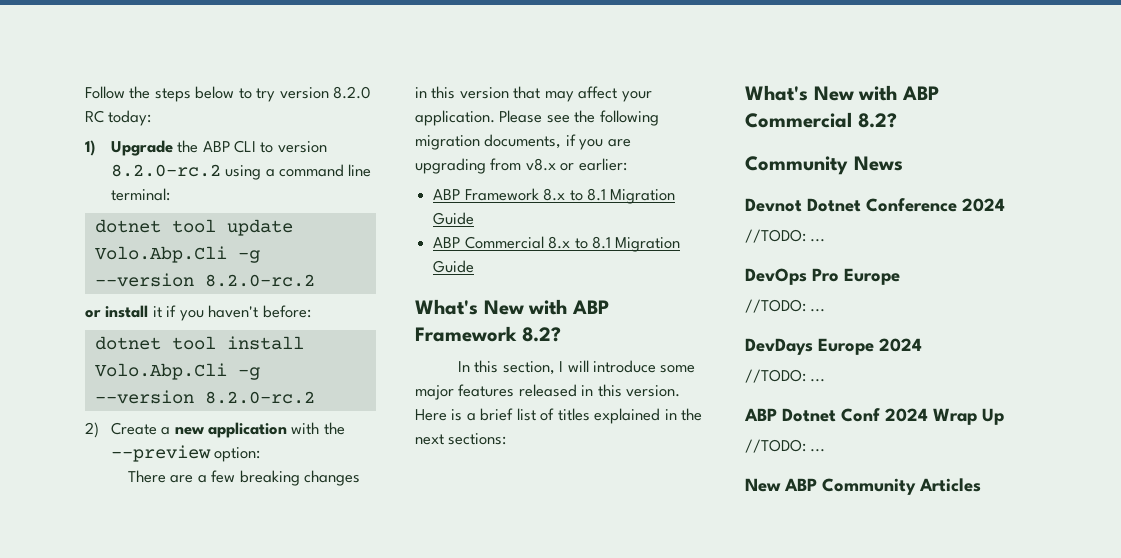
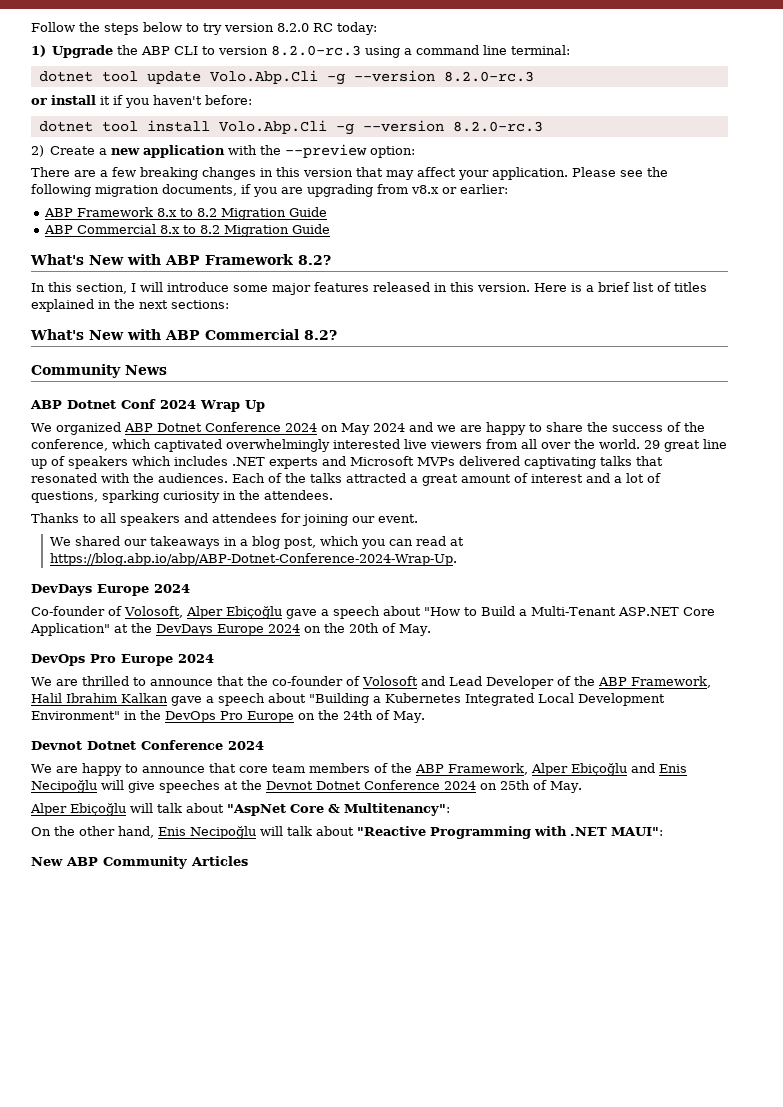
[110,164,221,177] 8.2.0-rc.2 -> [271,45,362,56] 8.2.0-rc.3
[204,274,315,287] 8.2.0-rc.2 -> [443,71,534,82] 8.2.0-rc.3
[204,391,315,404] 8.2.0-rc.2 -> [452,121,543,132] 8.2.0-rc.3
[586,188,606,201] 8.1 -> [196,208,217,217] 8.2
[591,236,611,249] 8.1 -> [199,225,220,234] 8.2
[745,198,1005,212] [745,229,826,243] [745,268,900,285] [745,299,826,313] [745,338,922,355] [745,369,826,383] // Devnot Dotnet Conference 2024 // //TODO: ... // DevOps Pro Europe // //TODO: ... // DevDays Europe 2024 // //TODO: ... -> (167, 370) none
[745,439,826,453] //TODO: ... -> [31,422,705,435] [31,439,727,452] [31,456,663,469] [31,473,661,486] [31,490,333,503] [31,513,418,526] [49,536,464,549] [49,553,457,566] [31,584,190,596] [31,606,715,619] [30,623,431,636] [31,654,214,666] [31,676,711,689] [31,693,665,706] [31,710,425,723] [31,740,264,750] [31,763,687,776] [31,780,582,793] [30,803,450,816] [31,826,663,839] We organized ABP Dotnet Conference 2024 on May 2024 and we are happy to share the success of the conference, which captivated overwhelmingly interested live viewers from all over the world. 29 great line up of speakers which includes .NET experts and Microsoft MVPs delivered captivating talks that resonated with the audiences. Each of the talks attracted a great amount of interest and a lot of questions, sparking curiosity in the attendees. // Thanks to all speakers and attendees for joining our event. // We shared our takeaways in a blog post, which you can read at https://blog.abp.io/abp/ABP-Dotnet-Conference-2024-Wrap-Up. // DevDays Europe 2024 // Co-founder of Volosoft, Alper Ebiçoğlu gave a speech about "How to Build a Multi-Tenant ASP.NET Core Application" at the DevDays Europe 2024 on the 20th of May. // DevOps Pro Europe 2024 // We are thrilled to announce that the co-founder of Volosoft and Lead Developer of the ABP Framework, Halil Ibrahim Kalkan gave a speech about "Building a Kubernetes Integrated Local Development Environment" in the DevOps Pro Europe on the 24th of May. // Devnot Dotnet Conference 2024 // We are happy to announce that core team members of the ABP Framework, Alper Ebiçoğlu and Enis Necipoğlu will give speeches at the Devnot Dotnet Conference 2024 on 25th of May. // Alper Ebiçoğlu will talk about "AspNet Core & Multitenancy": // On the other hand, Enis Necipoğlu will talk about "Reactive Programming with .NET MAUI":

